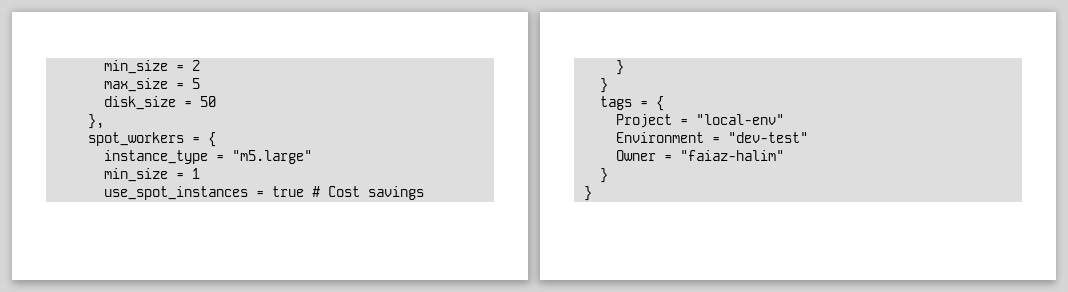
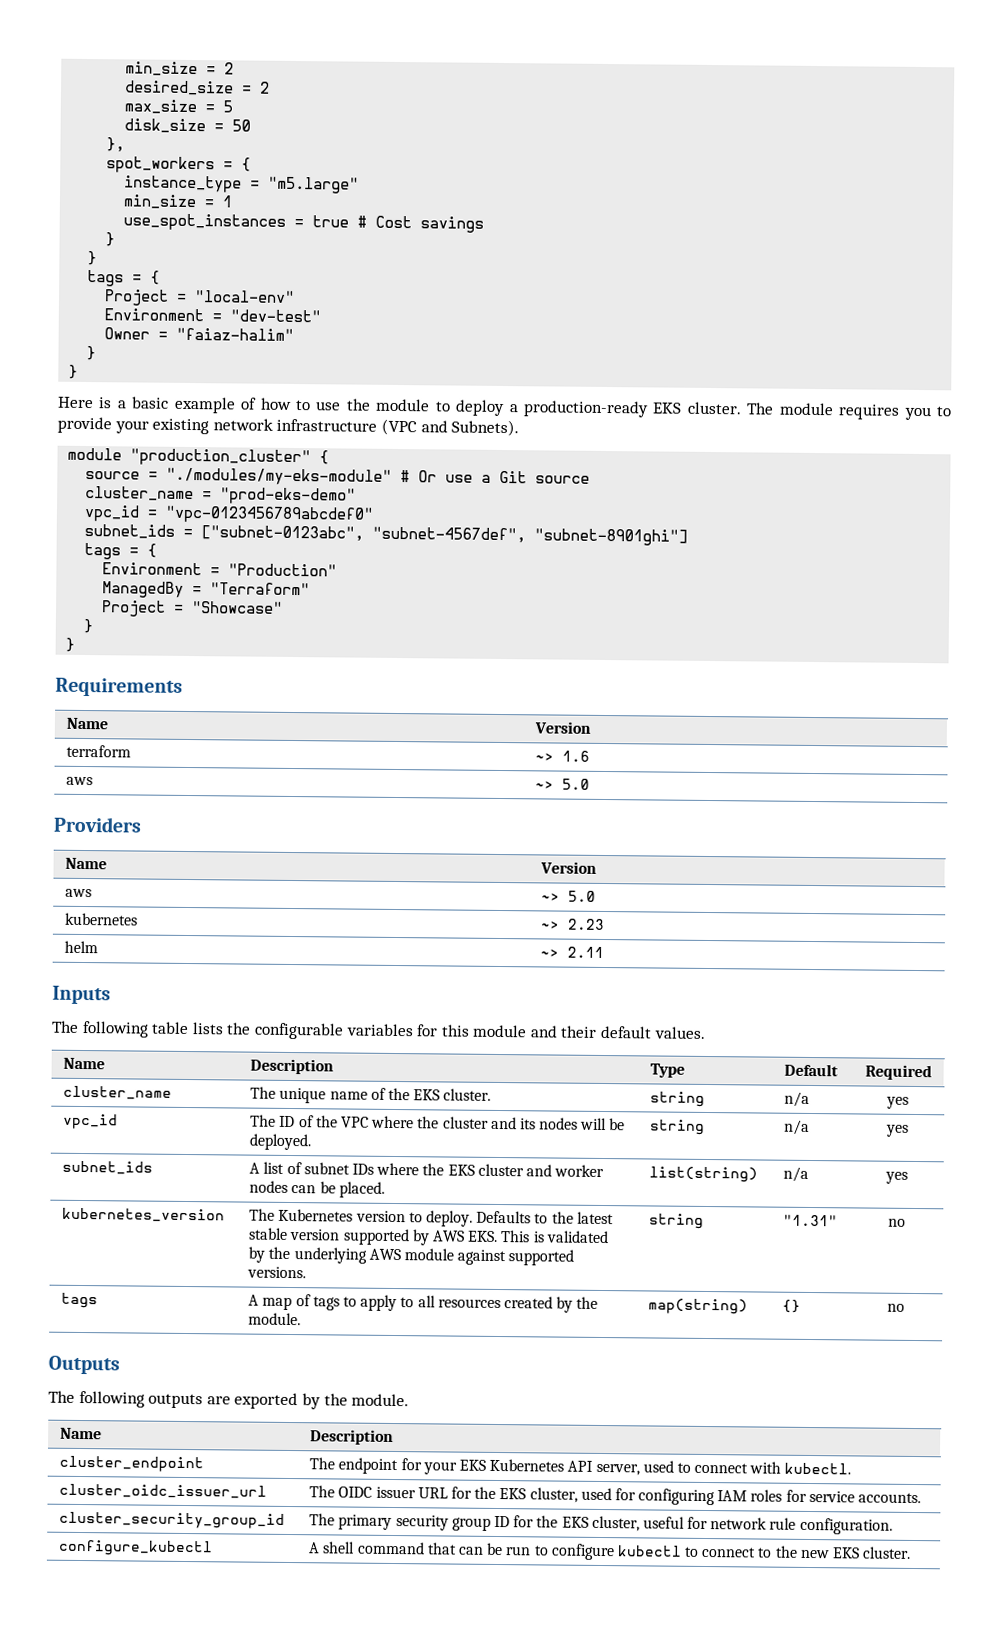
(200, 65) none -> [124,80,271,96] // desired_size = 2
(592, 193) none -> [57,396,953,421] [57,416,520,437] [67,447,330,467] [85,467,591,486] [85,485,357,505] [84,504,375,524] [84,523,689,546] [84,542,158,560] [102,562,338,577] [102,581,311,598] [101,600,284,617] [83,618,94,634] [65,637,76,652] [55,677,183,697] [66,717,109,730] [534,721,592,734] [66,744,132,758] [535,750,591,762] [66,776,94,786] [535,778,591,790] [53,816,142,833] [65,857,108,870] [540,861,598,874] [65,888,93,898] [541,890,597,902] [65,912,139,926] [540,918,606,931] [64,940,99,954] [540,946,605,959] [52,985,111,1005] [51,1020,706,1040] [63,1057,106,1070] [250,1058,335,1075] [650,1063,686,1078] [784,1063,839,1077] [864,1064,932,1081] [63,1085,173,1100] [250,1086,492,1104] [650,1091,706,1107] [784,1091,811,1107] [886,1096,909,1109] [63,1113,119,1130] [250,1114,626,1131] [249,1133,313,1151] [650,1119,706,1135] [784,1119,811,1135] [886,1124,909,1137] [62,1160,154,1175] [249,1161,605,1178] [249,1180,385,1198] [649,1166,759,1183] [783,1166,810,1182] [885,1171,908,1184] [62,1207,226,1223] [249,1208,614,1227] [248,1227,609,1246] [248,1246,575,1266] [247,1266,307,1279] [649,1213,705,1229] [783,1214,839,1227] [888,1218,906,1227] [61,1292,99,1309] [248,1294,599,1313] [248,1312,302,1326] [648,1298,749,1315] [782,1299,802,1313] [887,1303,905,1312] [48,1355,120,1375] [48,1390,410,1410] [60,1427,103,1440] [310,1429,395,1446] [59,1455,205,1473] [309,1457,852,1476] [59,1483,268,1499] [309,1485,922,1506] [59,1511,286,1529] [309,1513,893,1535] [58,1539,214,1557] [308,1541,912,1561] // Here is a basic example of how to use the module to deploy a production-ready EKS cluster. The module requires you to provide your existing network infrastructure (VPC and Subnets). // module "production_cluster" { // source = "./modules/my-eks-module" # Or use a Git source // cluster_name = "prod-eks-demo" // vpc_id = "vpc-0123456789abcdef0" // subnet_ids = ["subnet-0123abc", "subnet-4567def", "subnet-8901ghi"] // tags = { // Environment = "Production" // ManagedBy = "Terraform" // Project = "Showcase" // } // } // Requirements // Name | Version // terraform | ~> 1.6 // aws | ~> 5.0 // Providers // Name | Version // aws | ~> 5.0 // kubernetes | ~> 2.23 // helm | ~> 2.11 // Inputs // The following table lists the configurable variables for this module and their default values. // Name | Description | Type | Default | Required // cluster_name | The unique name of the EKS cluster. | string | n/a | yes // vpc_id | The ID of the VPC where the cluster and its nodes will be deployed. | string | n/a | yes // subnet_ids | A list of subnet IDs where the EKS cluster and worker nodes can be placed. | list(string) | n/a | yes // kubernetes_version | The Kubernetes version to deploy. Defaults to the latest stable version supported by AWS EKS. This is validated by the underlying AWS module against supported versions. | string | "1.31" | no // tags | A map of tags to apply to all resources created by the module. | map(string) | {} | no // Outputs // The following outputs are exported by the module. // Name | Description // cluster_endpoint | The endpoint for your EKS Kubernetes API server, used to connect with kubectl. // cluster_oidc_issuer_url | The OIDC issuer URL for the EKS cluster, used for configuring IAM roles for service accounts. // cluster_security_group_id | The primary security group ID for the EKS cluster, useful for network rule configuration. // configure_kubectl | A shell command that can be run to configure kubectl to connect to the new EKS cluster.

